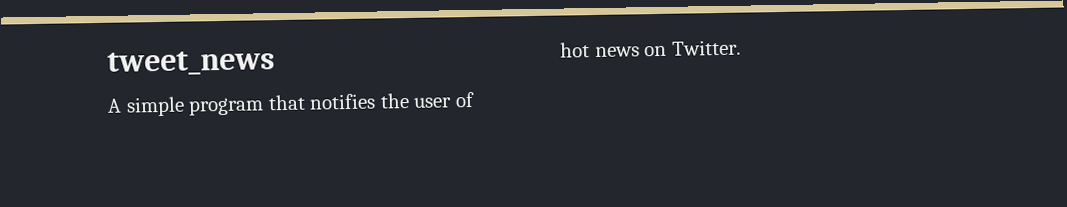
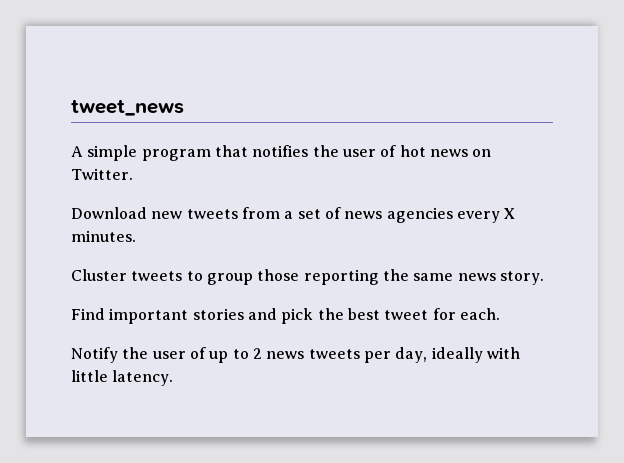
(741, 47) none -> [71,207,516,223] [71,230,136,242] [71,269,544,285] [71,308,500,324] [71,347,520,363] [71,370,174,386] // Download new tweets from a set of news agencies every X minutes. // Cluster tweets to group those reporting the same news story. // Find important stories and pick the best tweet for each. // Notify the user of up to 2 news tweets per day, ideally with little latency.

